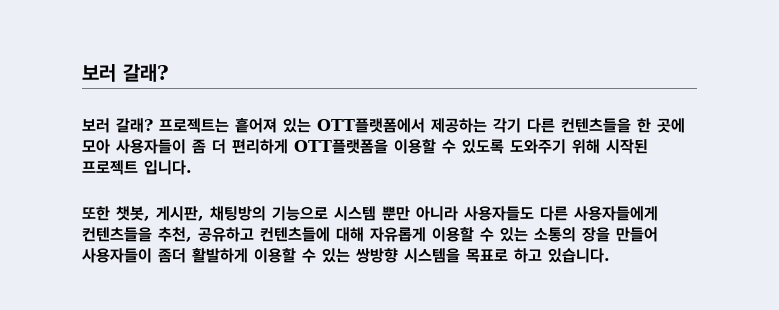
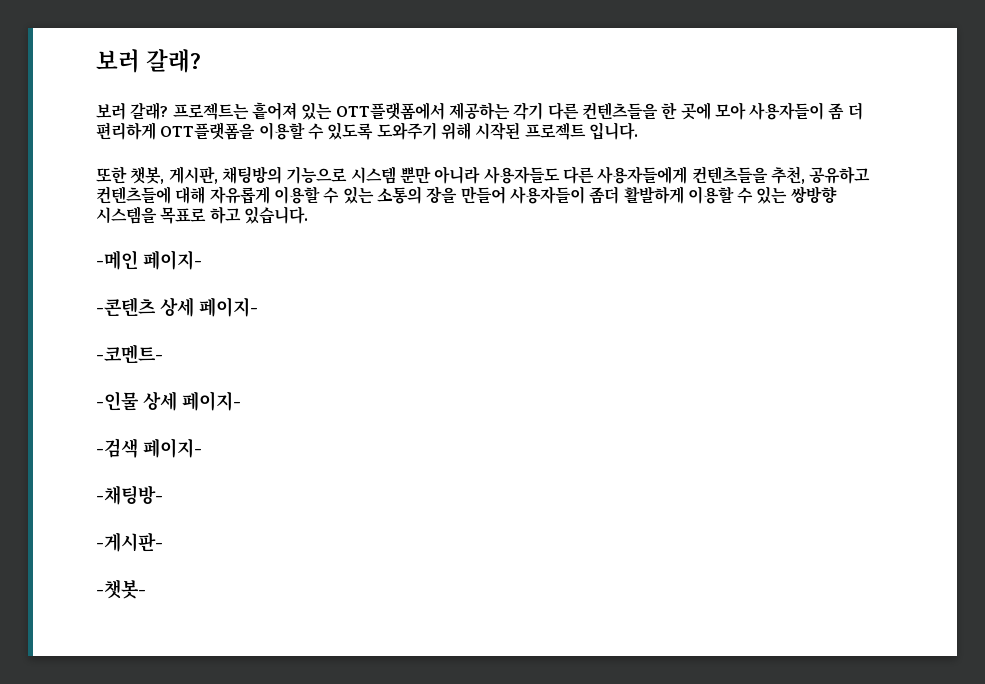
(610, 255) none -> [96,250,202,270] [96,297,258,317] [96,344,163,363] [96,391,241,411] [96,438,202,458] [96,485,163,505] [96,532,163,552] [96,579,146,599] // -메인 페이지- // -콘텐츠 상세 페이지- // -코멘트- // -인물 상세 페이지- // -검색 페이지- // -채팅방- // -게시판- // -챗봇-

